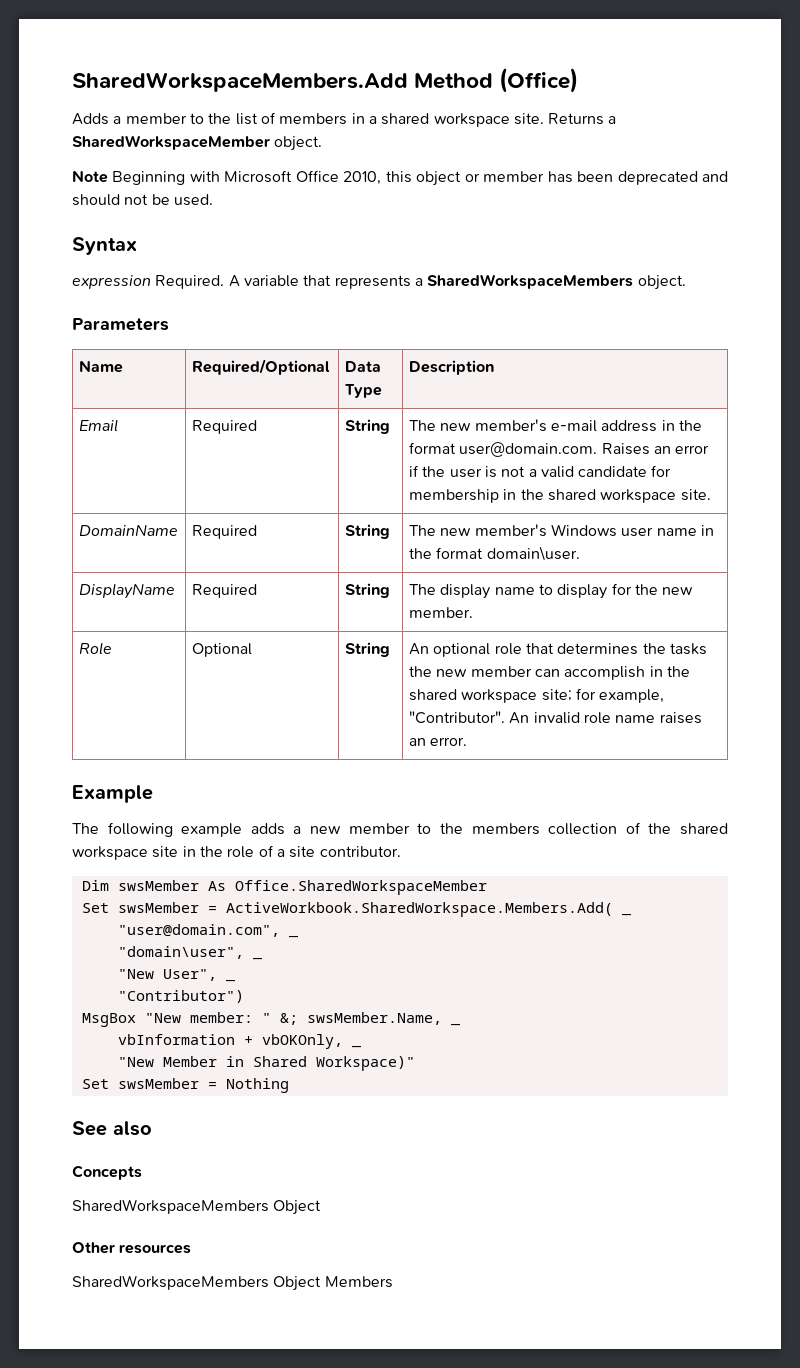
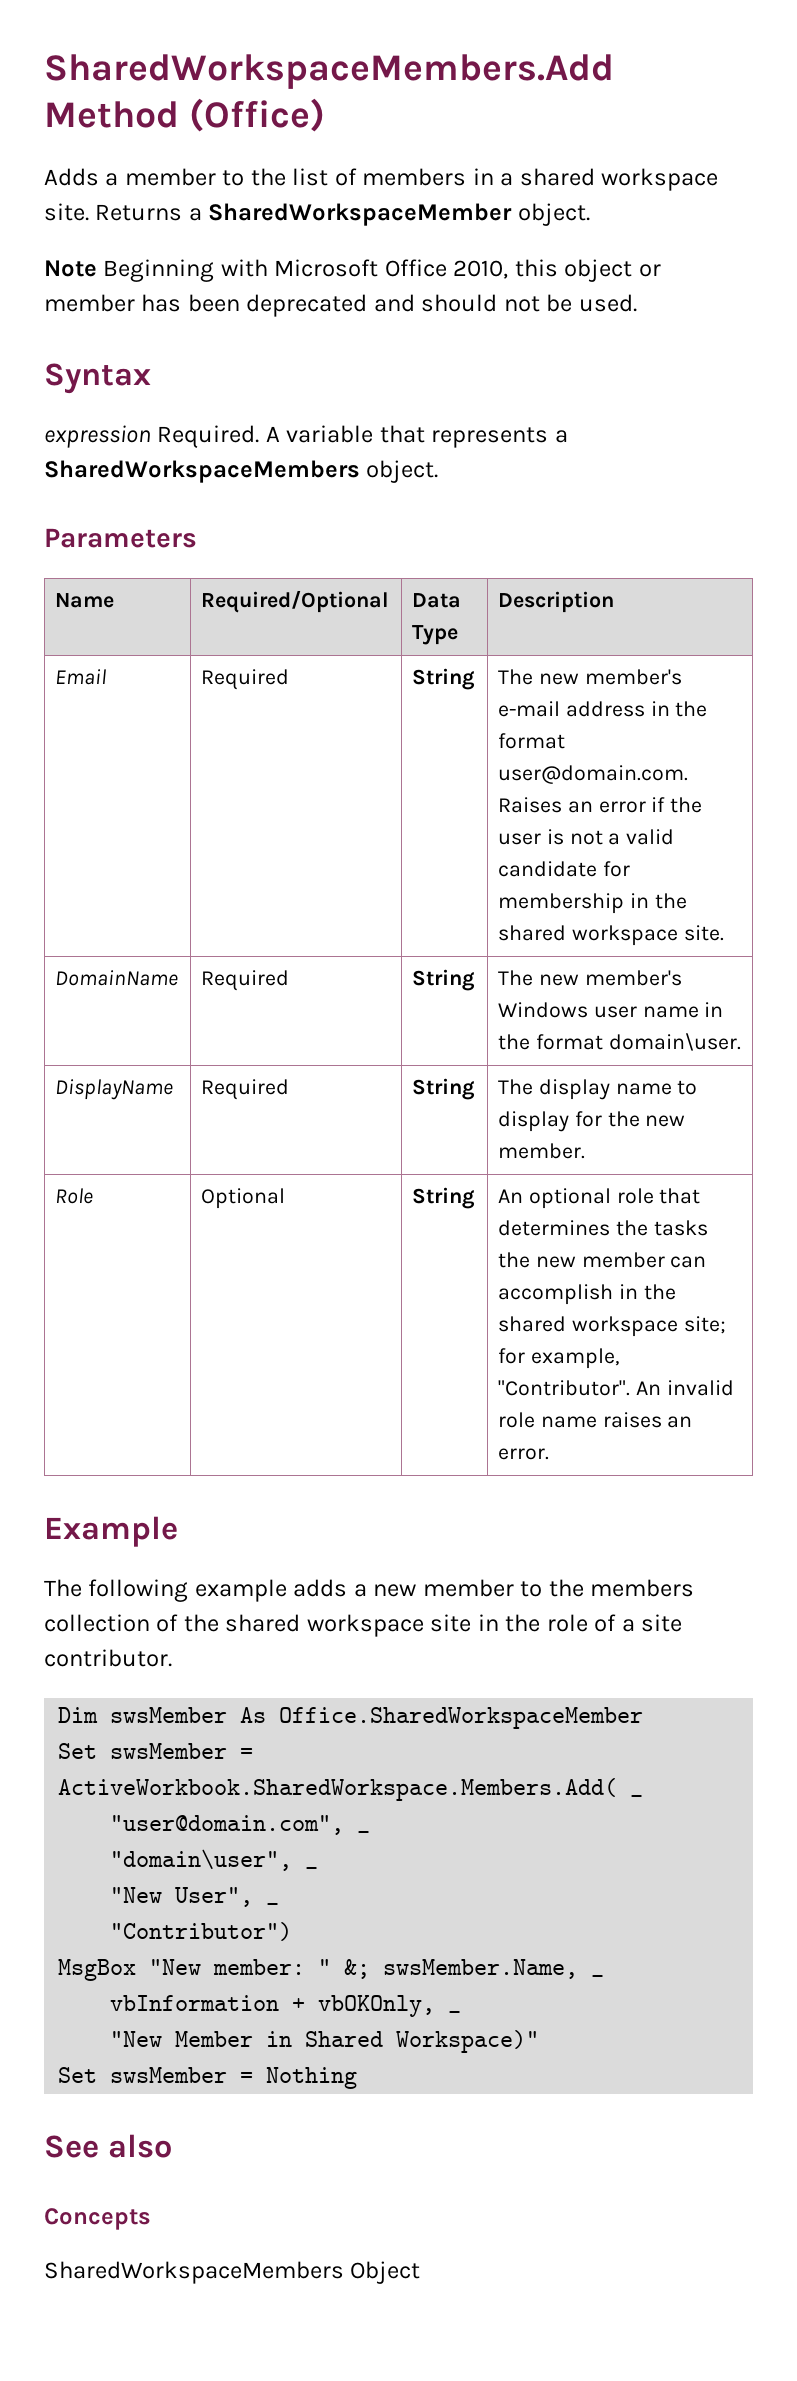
[72,1242,192,1254] [72,1275,393,1291] // Other resources // SharedWorkspaceMembers Object Members -> (421, 2272) none

